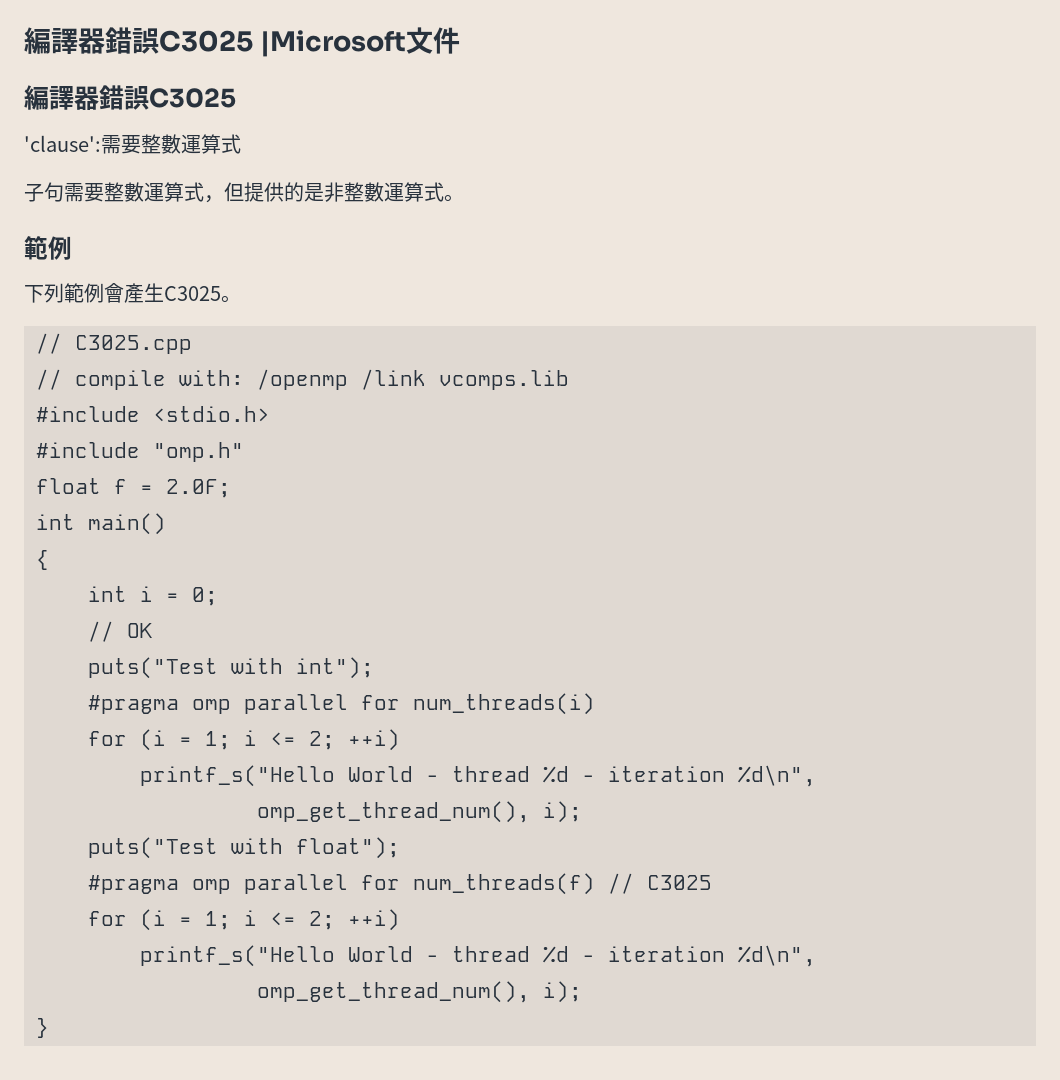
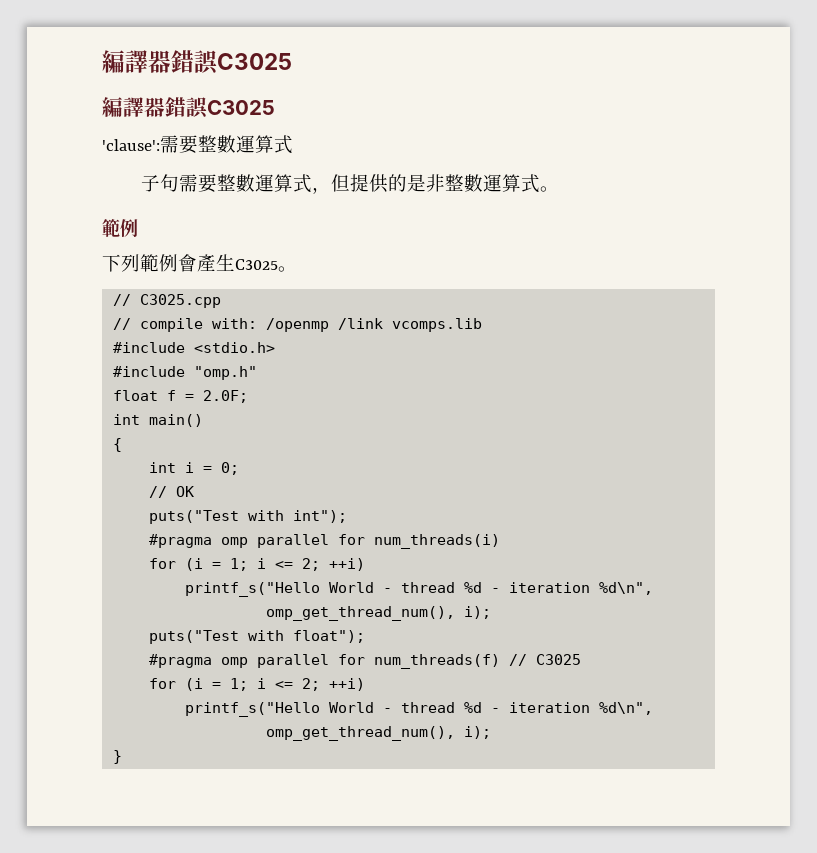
[24,27,461,57] 編譯器錯誤C3025 |Microsoft文件 -> [102,50,292,74] 編譯器錯誤C3025

